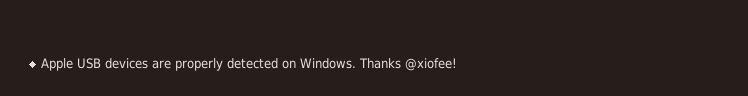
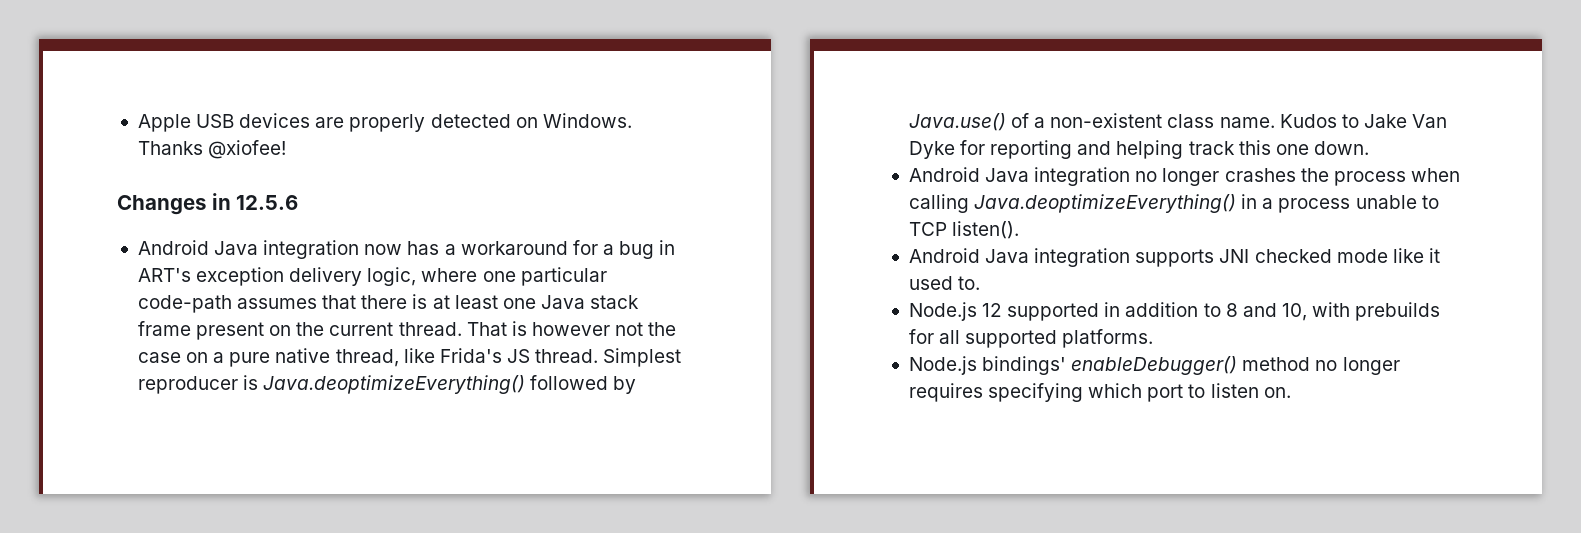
(458, 64) none -> [117,193,299,215] [137,240,676,259] [137,267,607,286] [137,294,640,313] [137,321,677,340] [137,348,682,367] [137,375,637,394] [908,113,1448,131] [908,140,1369,159] [908,167,1460,186] [908,194,1439,213] [908,221,1020,239] [908,248,1440,267] [908,276,981,290] [908,302,1441,321] [908,329,1154,348] [908,356,1400,375] [908,383,1291,402] // Changes in 12.5.6 // Android Java integration now has a workaround for a bug in ART's exception delivery logic, where one particular code-path assumes that there is at least one Java stack frame present on the current thread. That is however not the case on a pure native thread, like Frida's JS thread. Simplest reproducer is Java.deoptimizeEverything() followed by Java.use() of a non-existent class name. Kudos to Jake Van Dyke for reporting and helping track this one down. // Android Java integration no longer crashes the process when calling Java.deoptimizeEverything() in a process unable to TCP listen(). // Android Java integration supports JNI checked mode like it used to. // Node.js 12 supported in addition to 8 and 10, with prebuilds for all supported platforms. // Node.js bindings' enableDebugger() method no longer requires specifying which port to listen on.

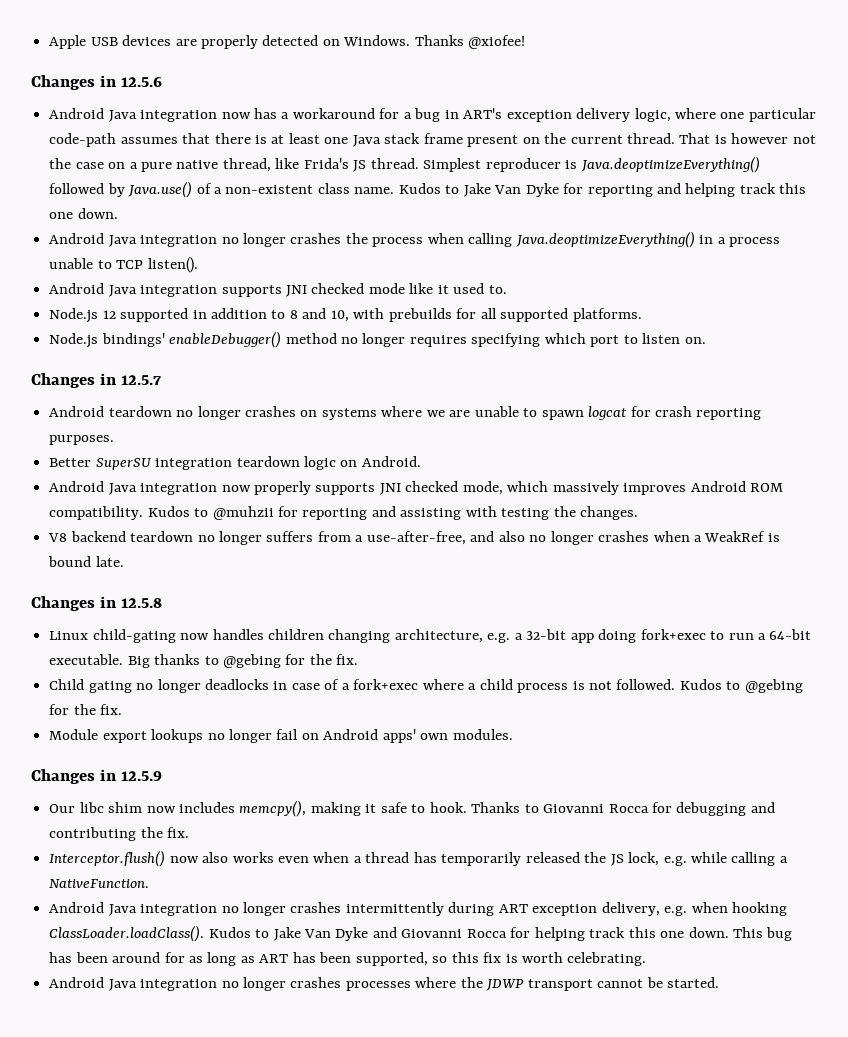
(1291, 392) none -> [31,373,161,388] [49,406,762,420] [49,435,115,445] [49,456,421,470] [49,481,784,495] [49,506,639,520] [48,531,780,545] [48,556,124,567] [31,596,162,611] [49,629,812,643] [49,654,359,668] [49,679,803,693] [49,704,123,715] [49,729,513,743] [31,769,162,784] [49,800,775,817] [49,827,190,841] [49,850,788,867] [49,879,150,888] [49,902,788,916] [49,925,793,942] [49,952,647,966] [49,977,720,991] // Changes in 12.5.7 // Android teardown no longer crashes on systems where we are unable to spawn logcat for crash reporting purposes. // Better SuperSU integration teardown logic on Android. // Android Java integration now properly supports JNI checked mode, which massively improves Android ROM compatibility. Kudos to @muhzii for reporting and assisting with testing the changes. // V8 backend teardown no longer suffers from a use-after-free, and also no longer crashes when a WeakRef is bound late. // Changes in 12.5.8 // Linux child-gating now handles children changing architecture, e.g. a 32-bit app doing fork+exec to run a 64-bit executable. Big thanks to @gebing for the fix. // Child gating no longer deadlocks in case of a fork+exec where a child process is not followed. Kudos to @gebing for the fix. // Module export lookups no longer fail on Android apps' own modules. // Changes in 12.5.9 // Our libc shim now includes memcpy(), making it safe to hook. Thanks to Giovanni Rocca for debugging and contributing the fix. // Interceptor.flush() now also works even when a thread has temporarily released the JS lock, e.g. while calling a NativeFunction. // Android Java integration no longer crashes intermittently during ART exception delivery, e.g. when hooking ClassLoader.loadClass(). Kudos to Jake Van Dyke and Giovanni Rocca for helping track this one down. This bug has been around for as long as ART has been supported, so this fix is worth celebrating. // Android Java integration no longer crashes processes where the JDWP transport cannot be started.

